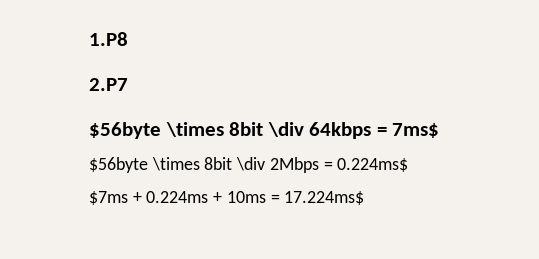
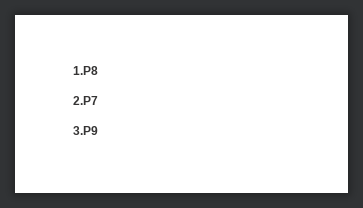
[89,122,440,139] [89,157,409,173] [89,191,365,205] $56byte \times 8bit \div 64kbps = 7ms$ // $56byte \times 8bit \div 2Mbps = 0.224ms$ // $7ms + 0.224ms + 10ms = 17.224ms$ -> [73,126,98,135] 3.P9

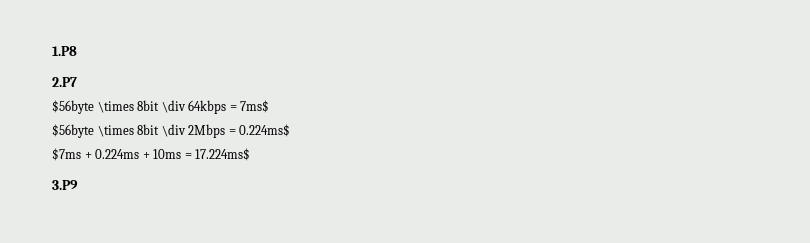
(98, 100) none -> [52,100,270,114] [52,124,291,138] [52,148,251,161] // $56byte \times 8bit \div 64kbps = 7ms$ // $56byte \times 8bit \div 2Mbps = 0.224ms$ // $7ms + 0.224ms + 10ms = 17.224ms$

